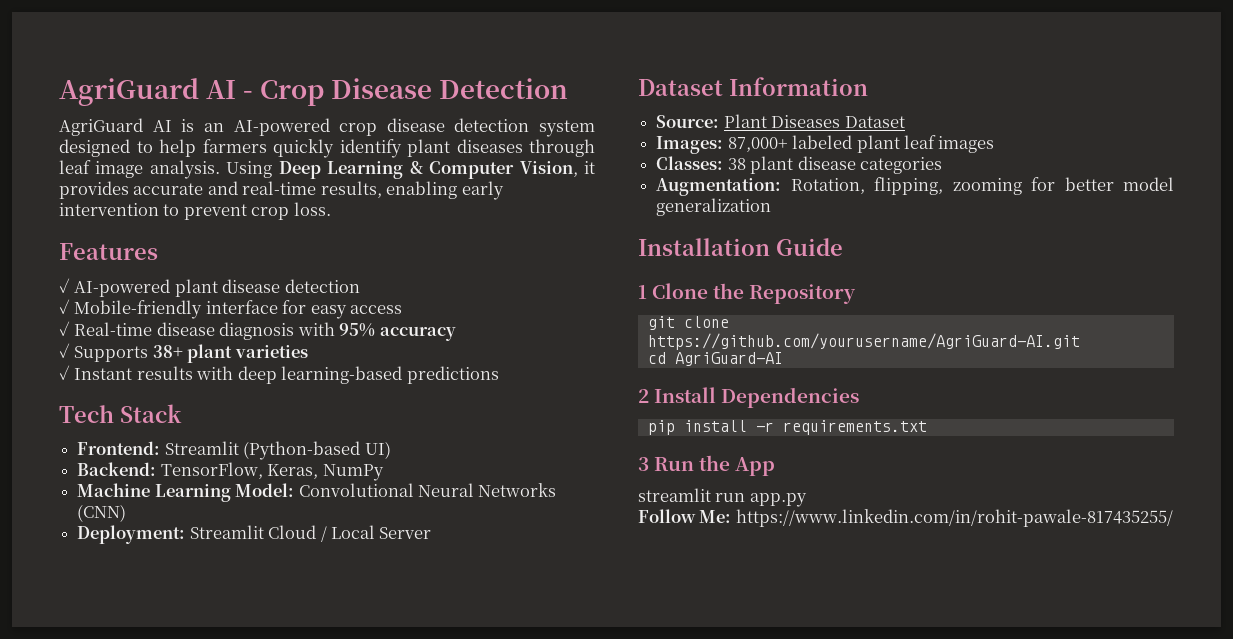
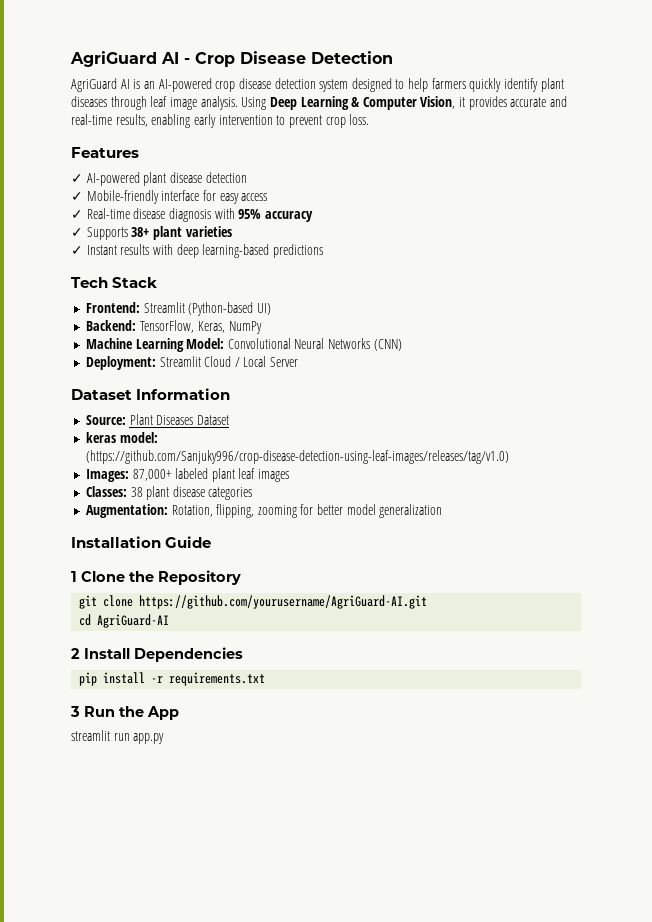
(905, 122) none -> [85,432,158,443] [85,450,509,464] // keras model: (https://github.com/Sanjuky996/crop-disease-detection-using-leaf-images/releases/tag/v1.0)
[638,509,1173,527] // Follow Me: https://www.linkedin.com/in/rohit-pawale-817435255/ -> (165, 738) none

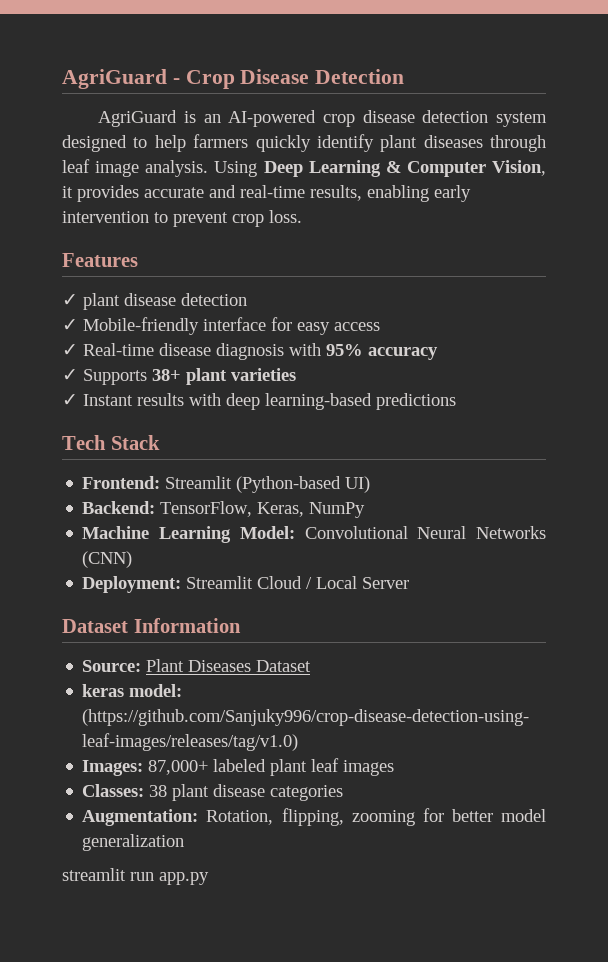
[70,51,179,67] AgriGuard AI -> [62,69,167,89] AgriGuard
[120,79,130,89] AI -> (178, 118) none
[86,172,140,186] AI-powered -> (78, 300) none
[71,536,212,548] [71,570,241,585] [79,595,428,609] [79,614,170,628] [71,647,243,662] [79,672,266,686] [70,706,179,720] // Installation Guide // 1 Clone the Repository // git clone https://github.com/yourusername/AgriGuard-AI.git // cd AgriGuard-AI // 2 Install Dependencies // pip install -r requirements.txt // 3 Run the App -> (185, 842) none

